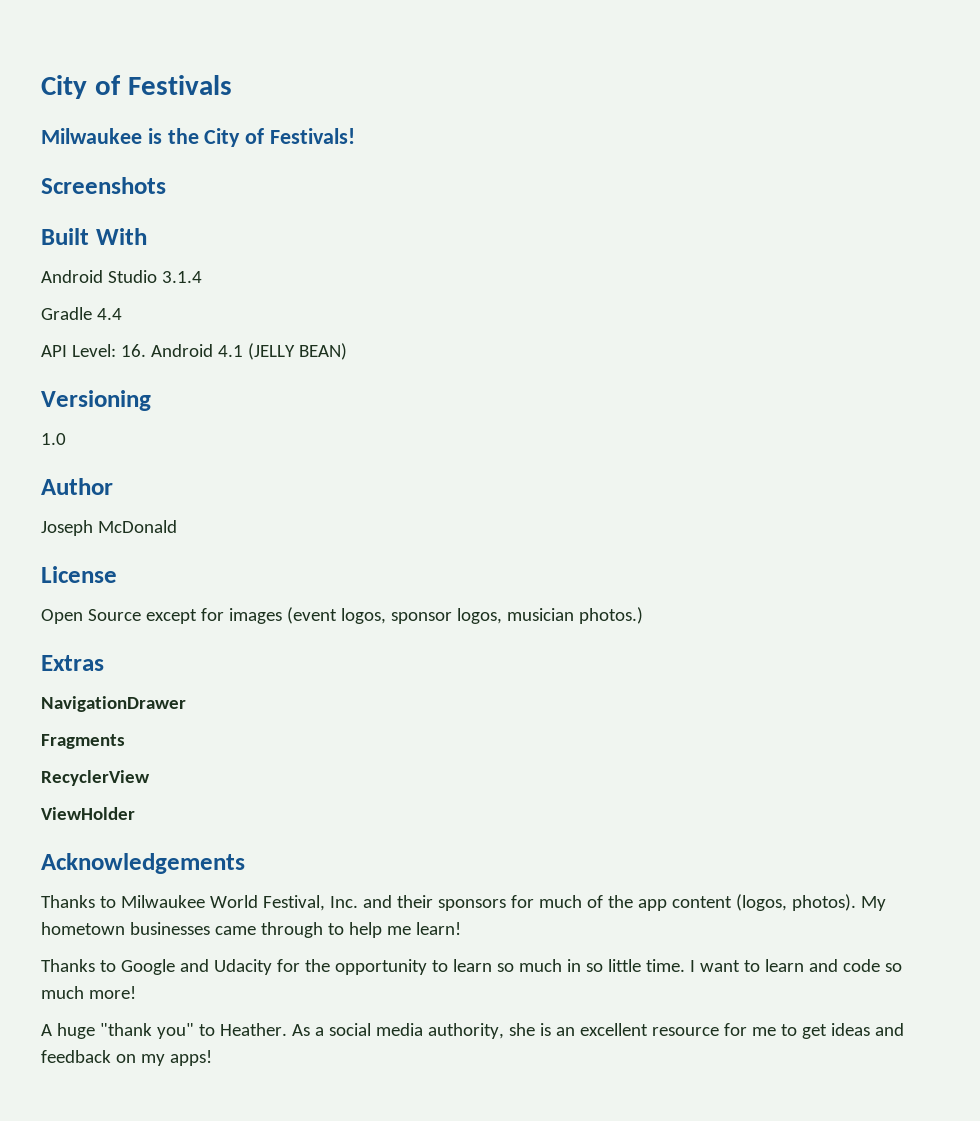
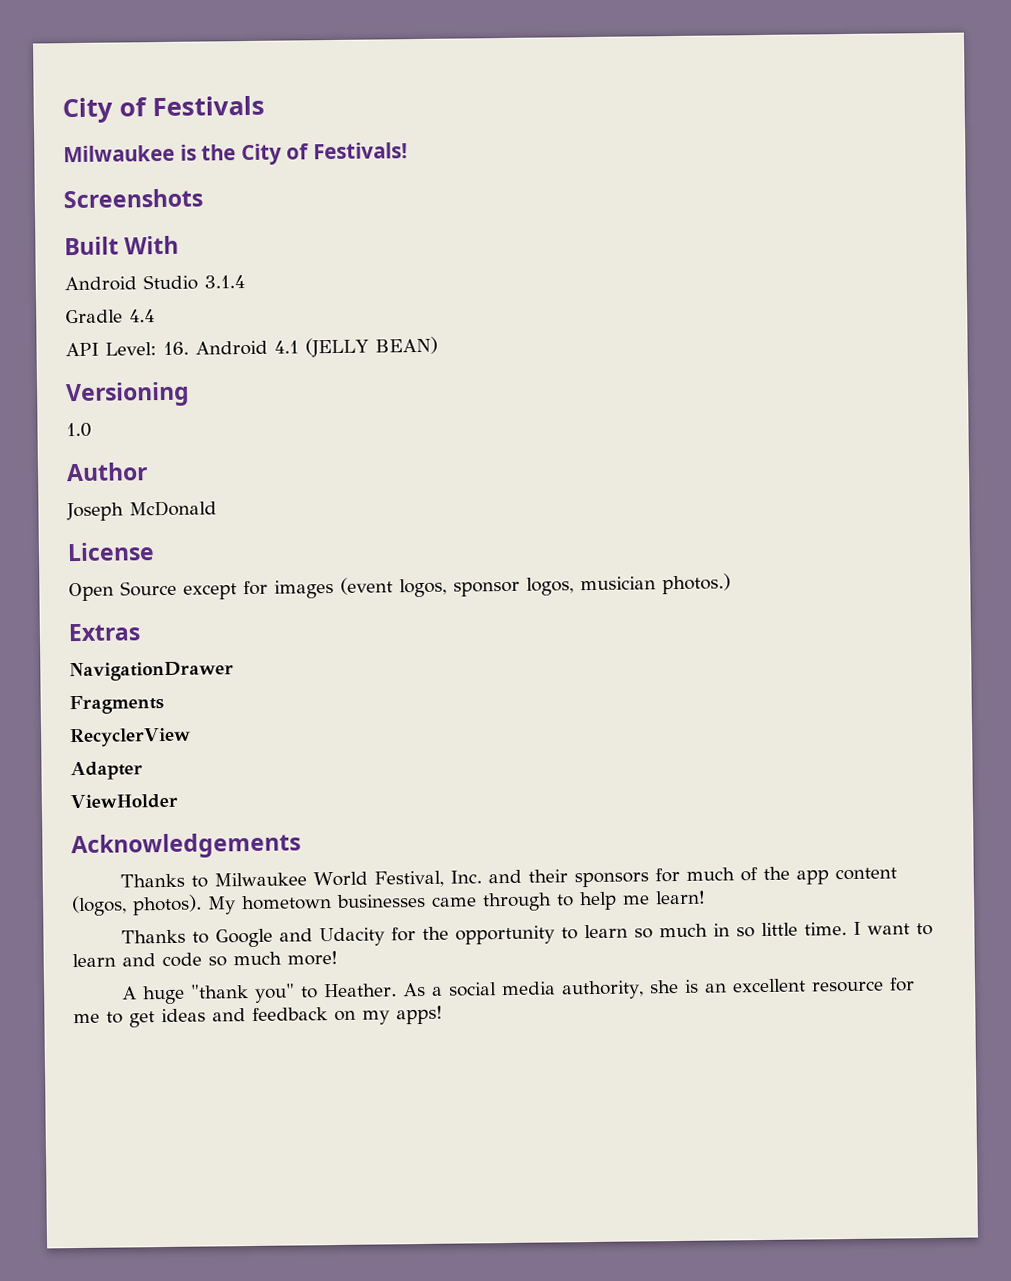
(150, 778) none -> [70,761,143,781] // Adapter

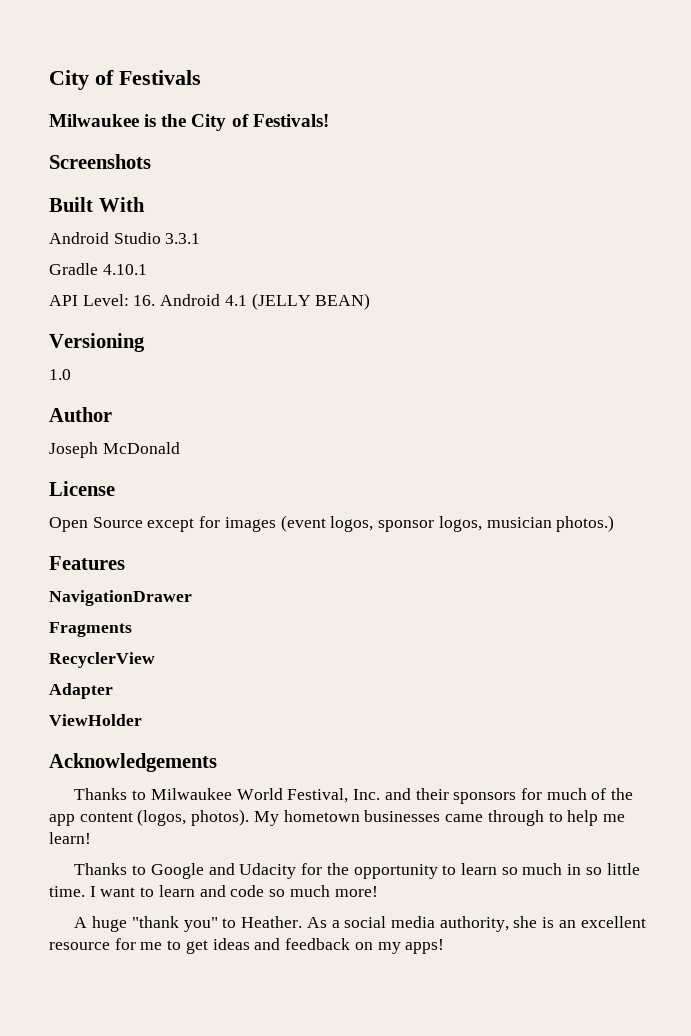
[204,275,245,289] 3.1.4 -> [165,233,201,244] 3.3.1
[129,309,155,323] 4.4 -> [102,264,147,275] 4.10.1
[68,623,140,642] Extras -> [49,556,125,570] Features

